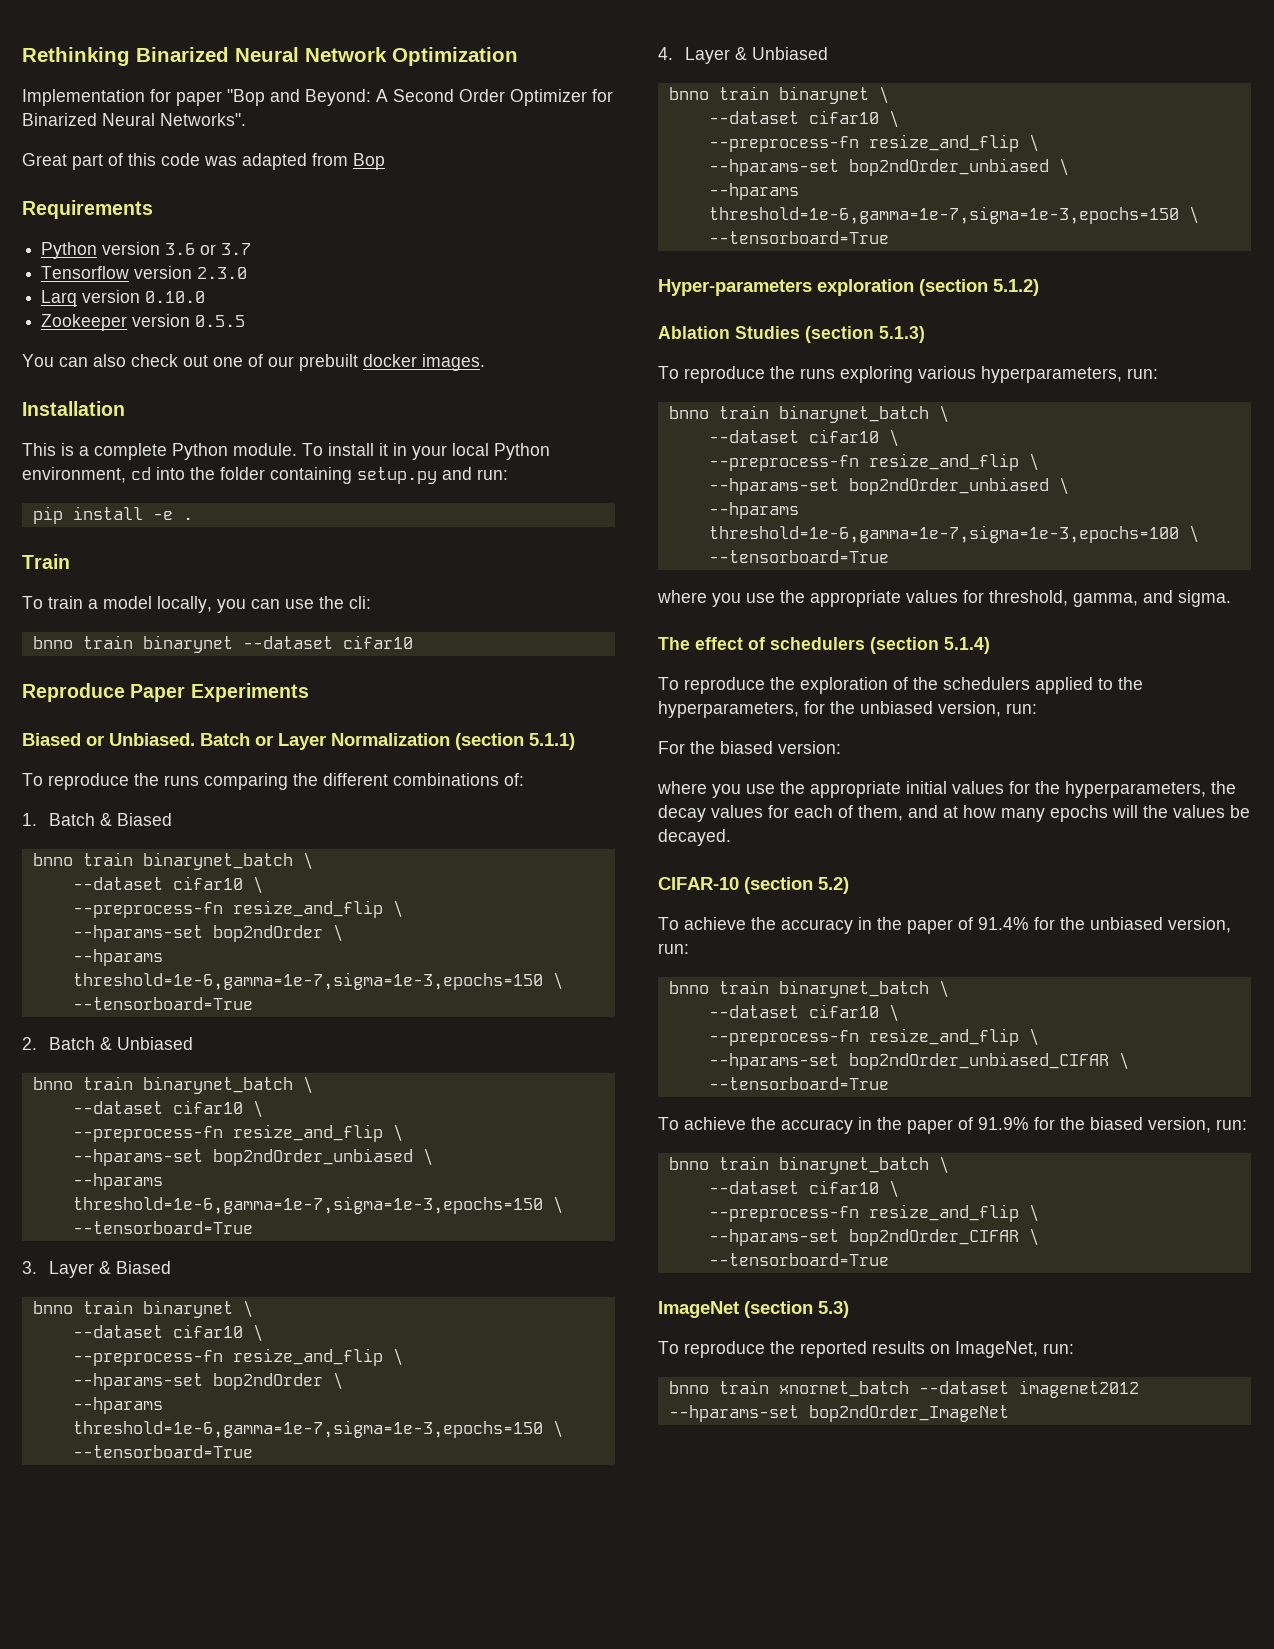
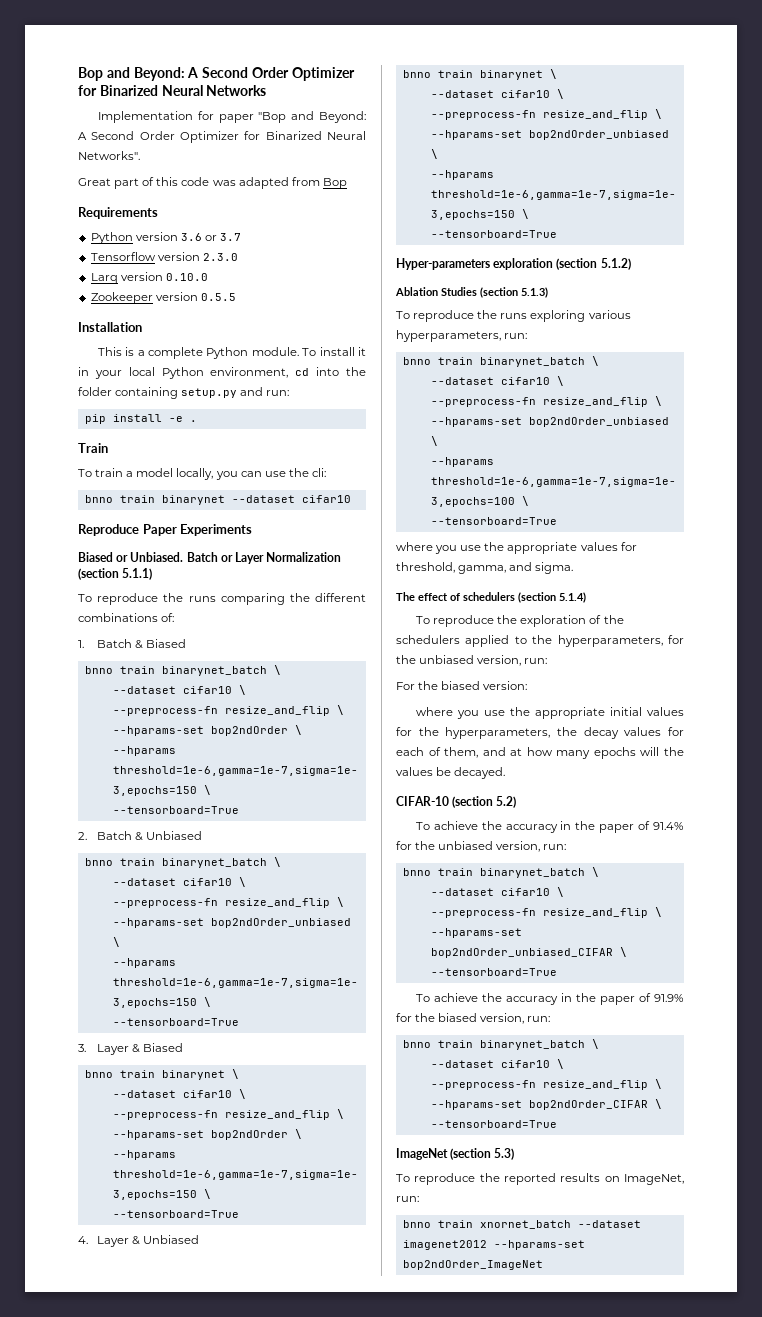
[22,47,518,66] Rethinking Binarized Neural Network Optimization -> [78,67,355,81] [78,85,267,96] Bop and Beyond: A Second Order Optimizer for Binarized Neural Networks
[22,354,485,371] // You can also check out one of our prebuilt docker images. -> (236, 297) none

